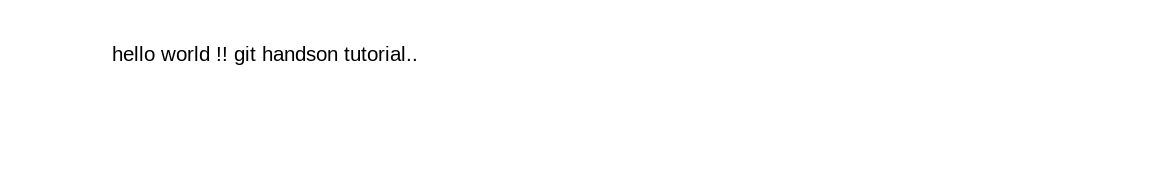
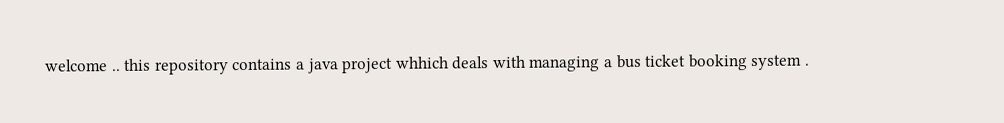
[112,46,418,65] hello world !! git handson tutorial.. -> [44,54,811,75] welcome .. this repository contains a java project whhich deals with managing a bus ticket booking system .

